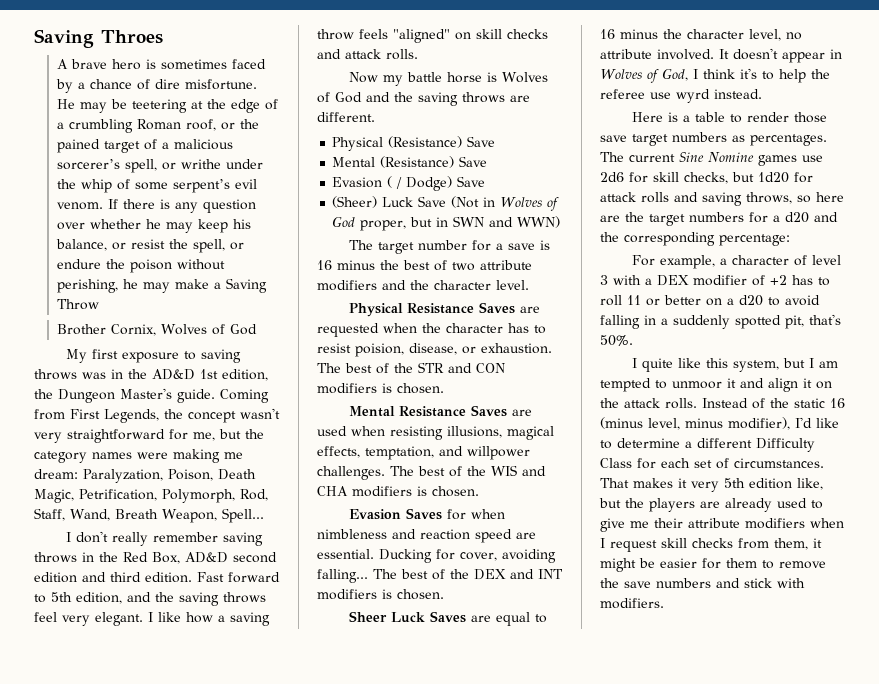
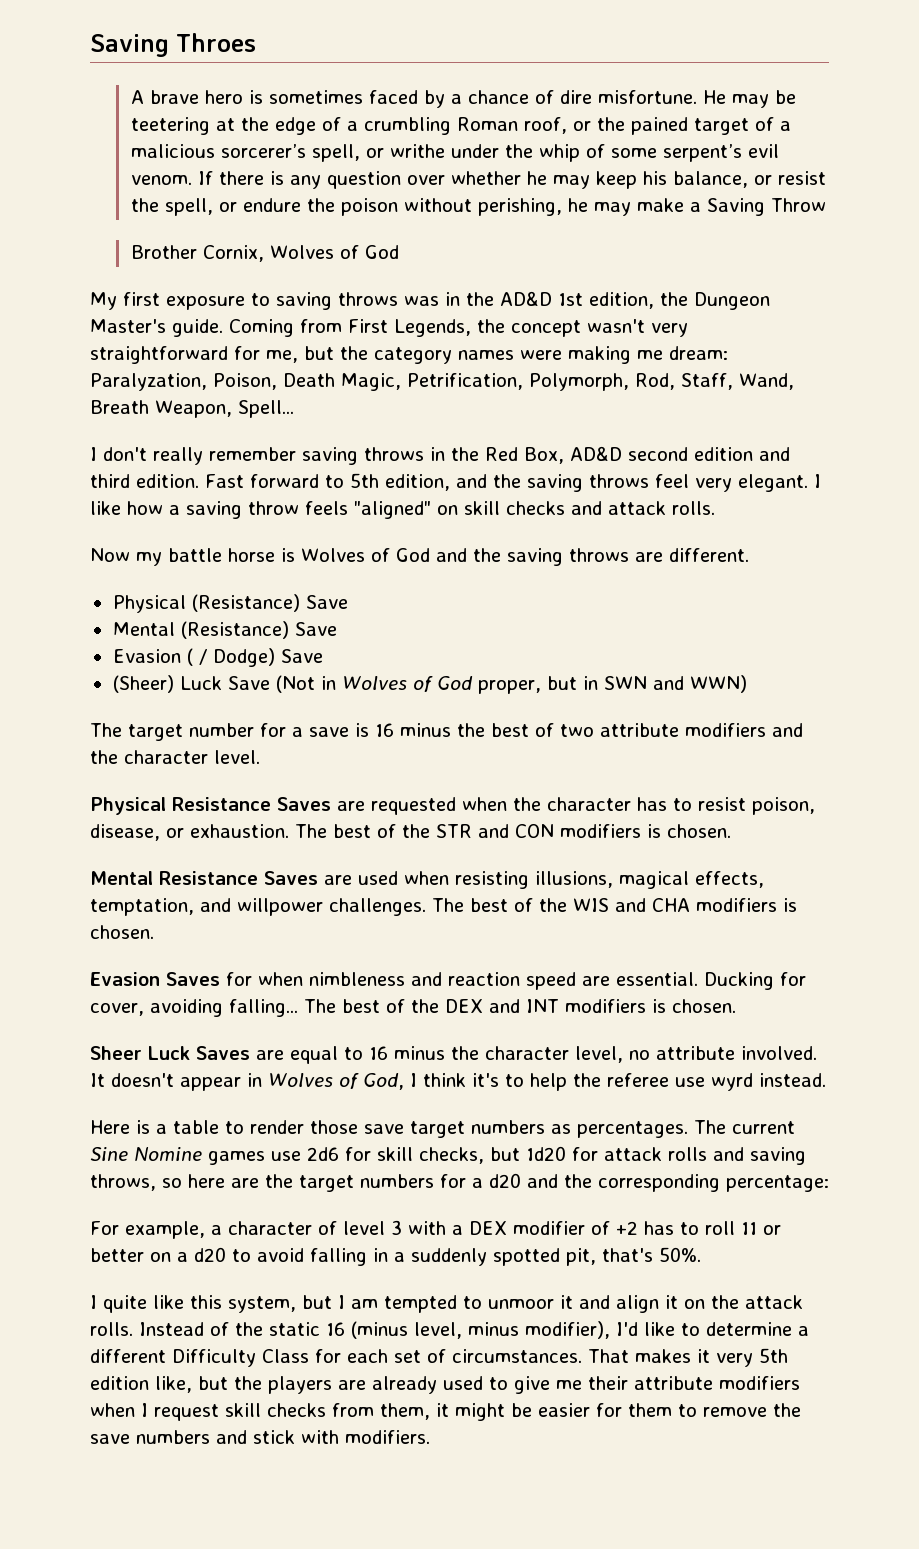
[355,343,404,357] poision, -> [752,797,815,815] poison,

